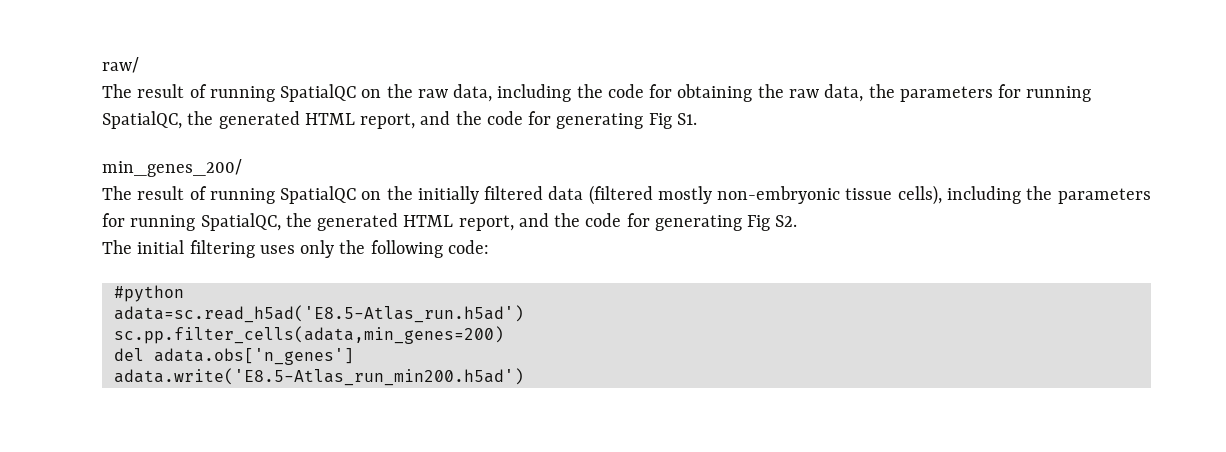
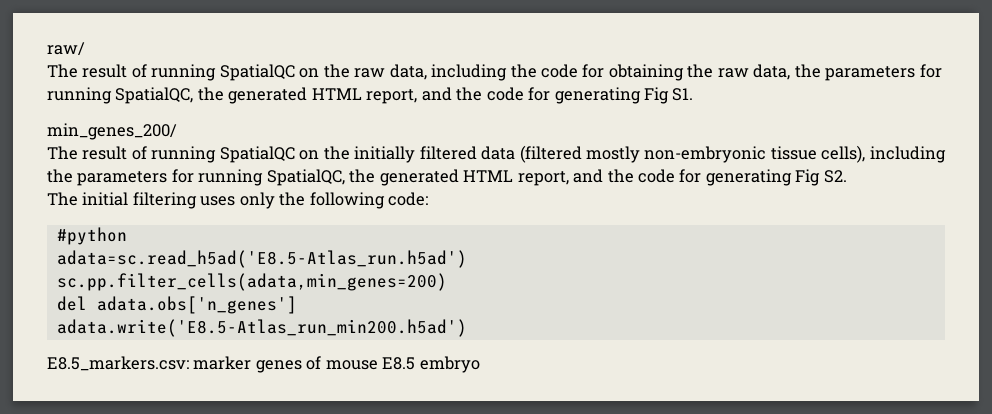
(524, 377) none -> [47,356,480,373] // E8.5_markers.csv: marker genes of mouse E8.5 embryo

